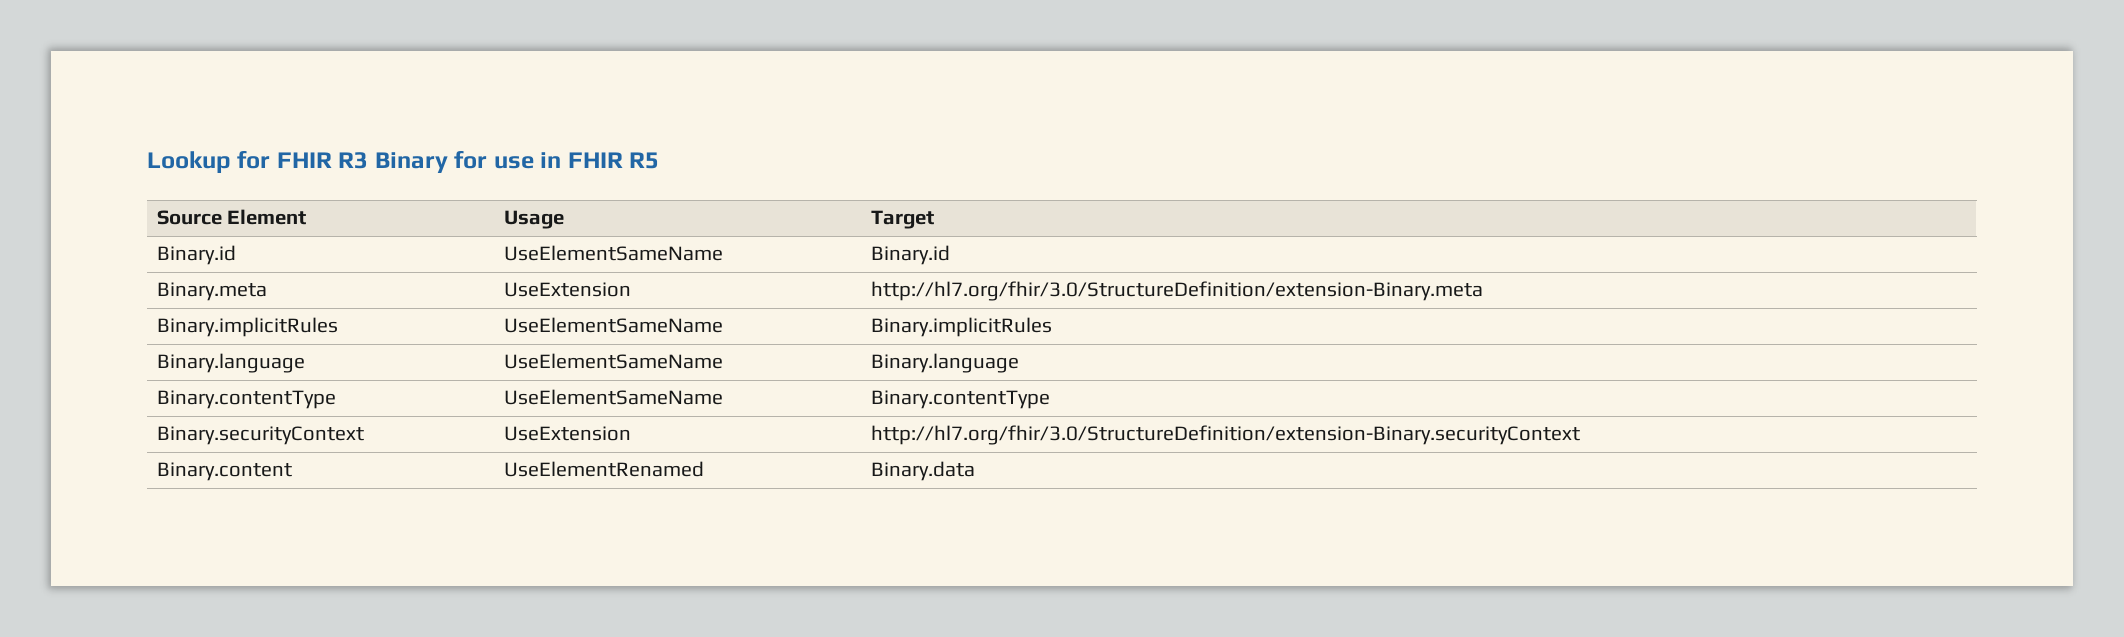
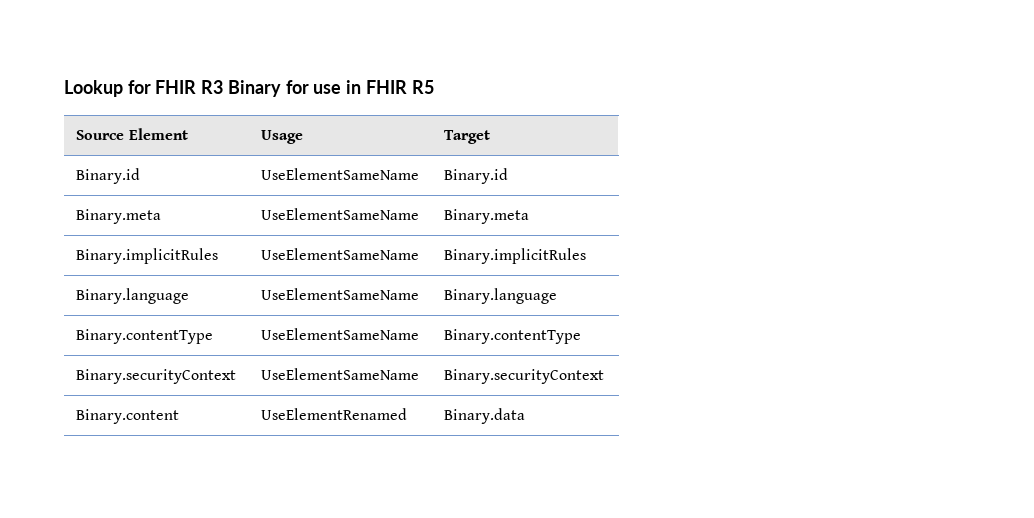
[503,282,631,297] [870,281,1483,301] UseExtension | http://hl7.org/fhir/3.0/StructureDefinition/extension-Binary.meta -> [261,208,420,220] [444,209,530,224] UseElementSameName | Binary.meta
[503,426,631,441] [870,425,1580,445] UseExtension | http://hl7.org/fhir/3.0/StructureDefinition/extension-Binary.securityContext -> [261,368,420,380] [444,369,605,384] UseElementSameName | Binary.securityContext

